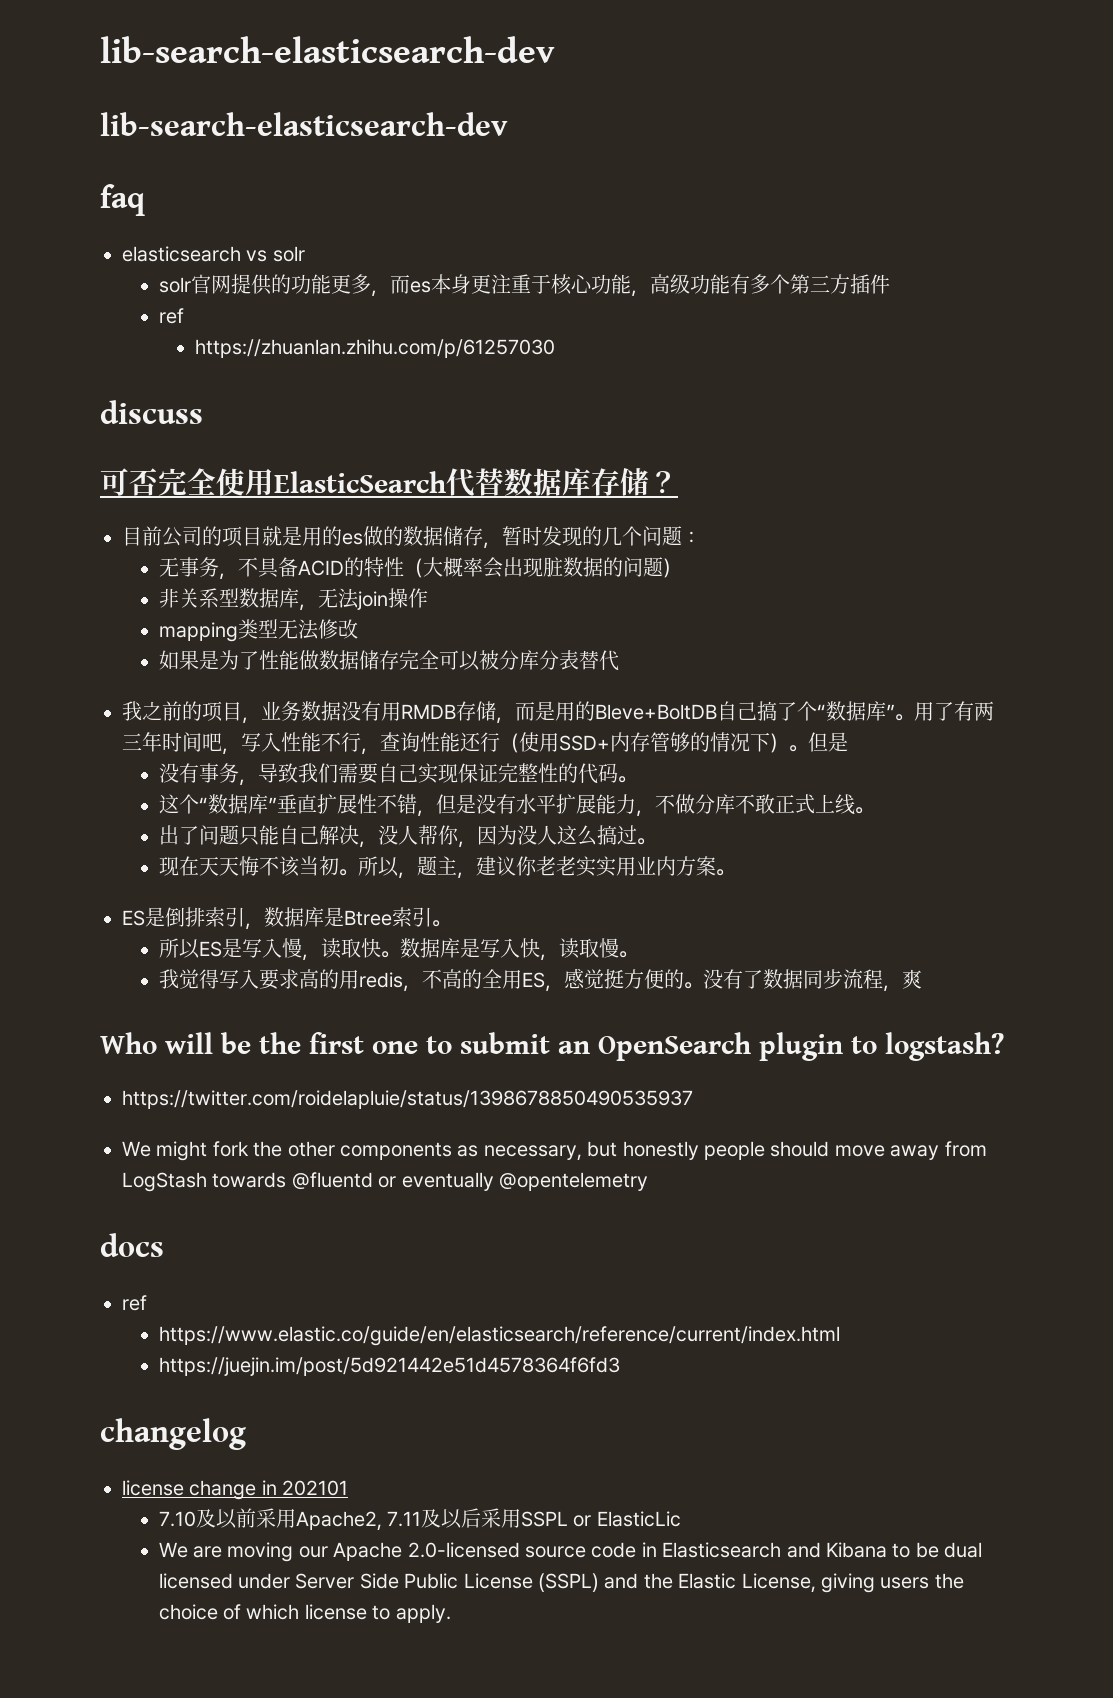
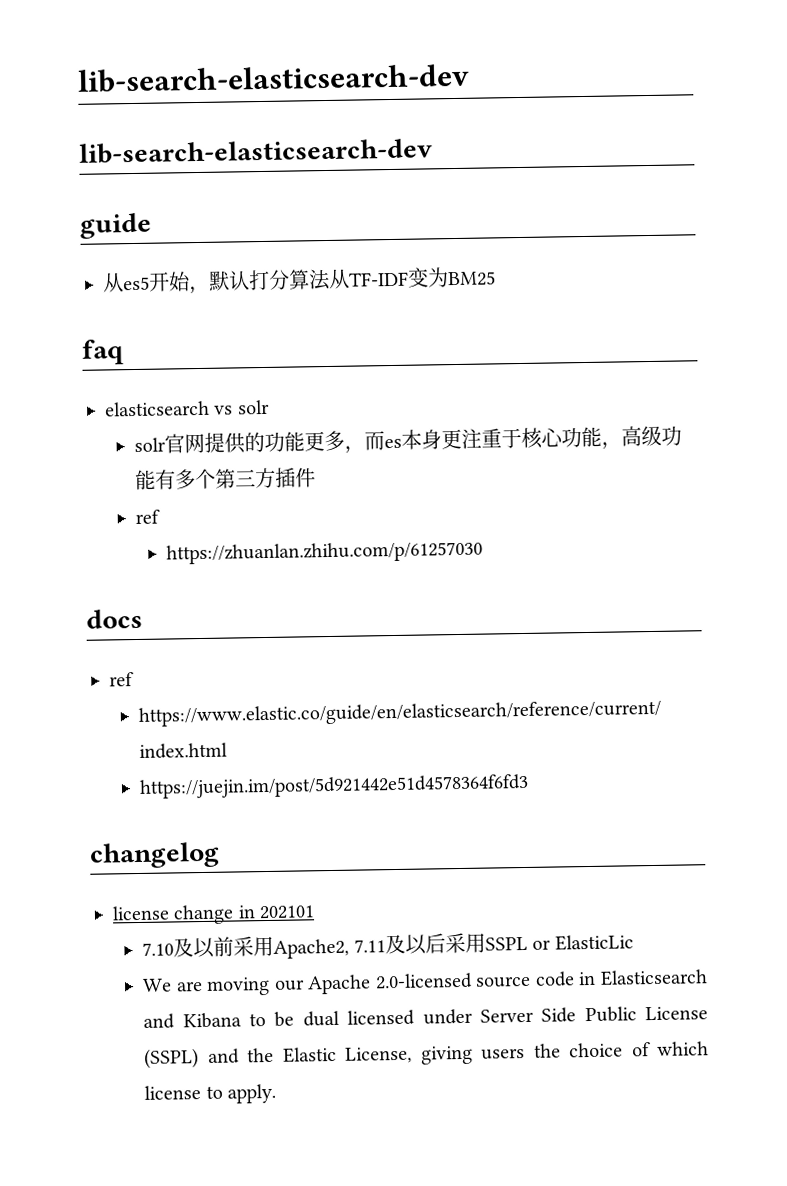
(508, 124) none -> [80,212,152,239] [102,267,496,295] // guide // 从es5开始，默认打分算法从TF-IDF变为BM25
[100,400,203,424] [100,468,678,497] [122,526,701,549] [158,557,682,580] [158,588,428,611] [158,619,358,642] [158,650,619,671] [122,701,994,724] [122,732,848,755] [158,763,637,786] [158,794,874,817] [158,825,656,848] [158,856,735,879] [122,907,451,930] [158,938,638,961] [158,968,922,992] [100,1032,1004,1061] [122,1090,693,1109] [122,1141,987,1161] [122,1172,648,1192] // discuss // 可否完全使用ElasticSearch代替数据库存储？ // 目前公司的项目就是用的es做的数据储存，暂时发现的几个问题： // 无事务，不具备ACID的特性（大概率会出现脏数据的问题） // 非关系型数据库，无法join操作 // mapping类型无法修改 // 如果是为了性能做数据储存完全可以被分库分表替代 // 我之前的项目，业务数据没有用RMDB存储，而是用的Bleve+BoltDB自己搞了个“数据库”。用了有两三年时间吧，写入性能不行，查询性能还行（使用SSD+内存管够的情况下）。但是 // 没有事务，导致我们需要自己实现保证完整性的代码。 // 这个“数据库”垂直扩展性不错，但是没有水平扩展能力，不做分库不敢正式上线。 // 出了问题只能自己解决，没人帮你，因为没人这么搞过。 // 现在天天悔不该当初。所以，题主，建议你老老实实用业内方案。 // ES是倒排索引，数据库是Btree索引。 // 所以ES是写入慢，读取快。数据库是写入快，读取慢。 // 我觉得写入要求高的用redis，不高的全用ES，感觉挺方便的。没有了数据同步流程，爽 // Who will be the first one to submit an OpenSearch plugin to logstash? // https://twitter.com/roidelapluie/status/1398678850490535937 // We might fork the other components as necessary, but honestly people should move away from LogStash towards @fluentd or eventually @opentelemetry -> (483, 552) none

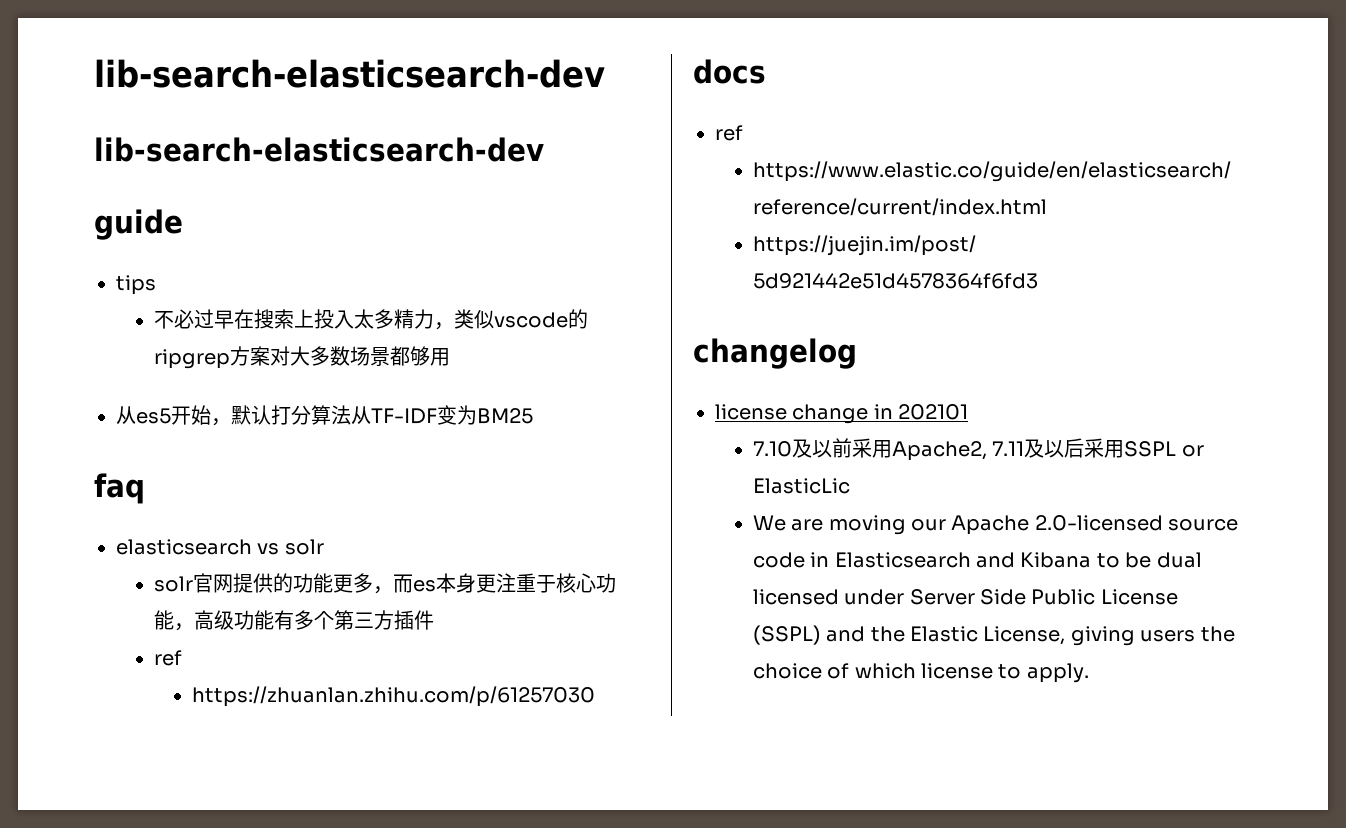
(152, 225) none -> [116,275,156,295] [153,309,588,330] [153,346,450,369] // tips // 不必过早在搜索上投入太多精力，类似vscode的ripgrep方案对大多数场景都够用

